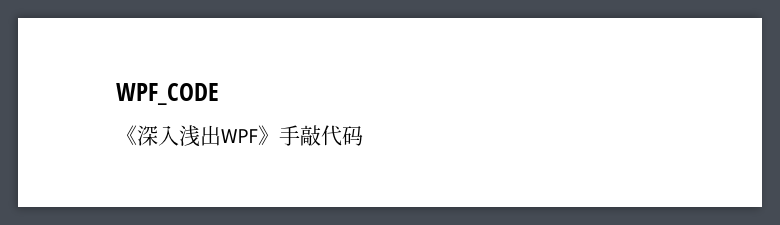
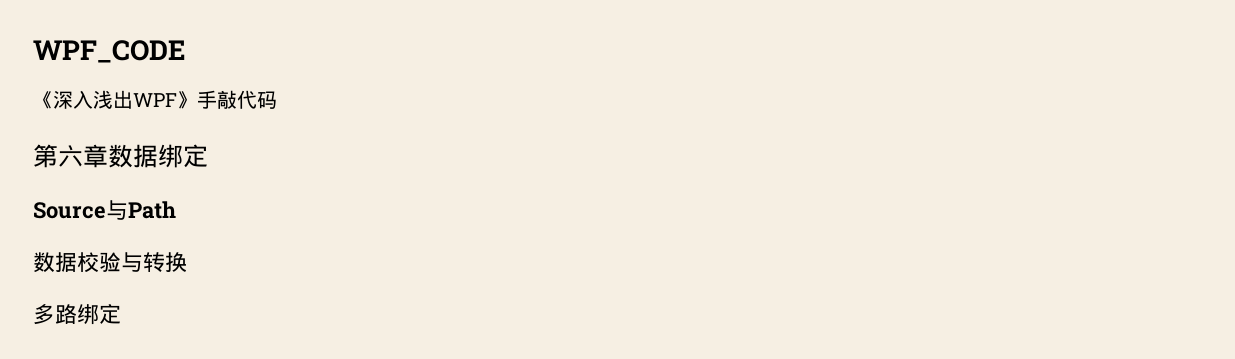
(363, 136) none -> [33,144,208,168] [33,200,176,220] [33,252,187,273] [33,304,121,325] // 第六章数据绑定 // Source与Path // 数据校验与转换 // 多路绑定

